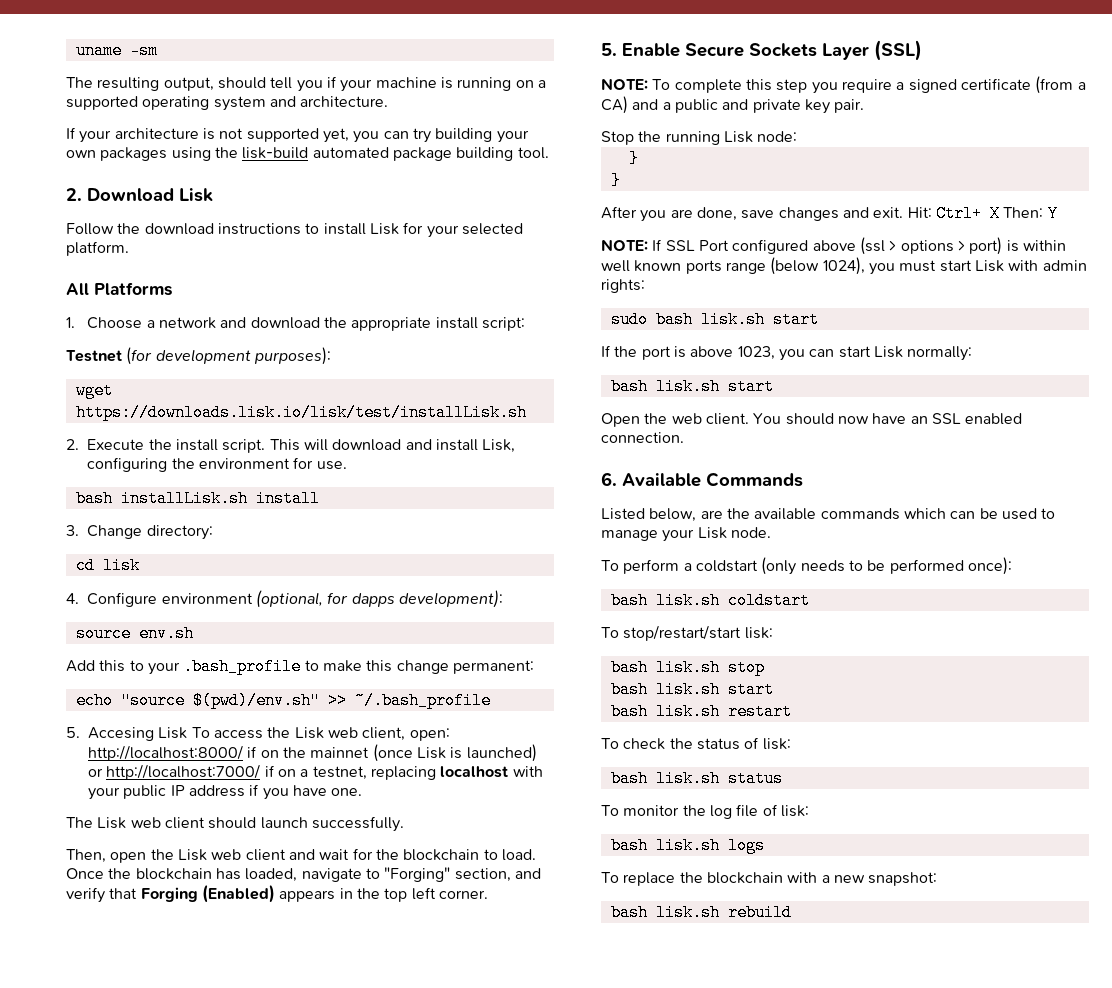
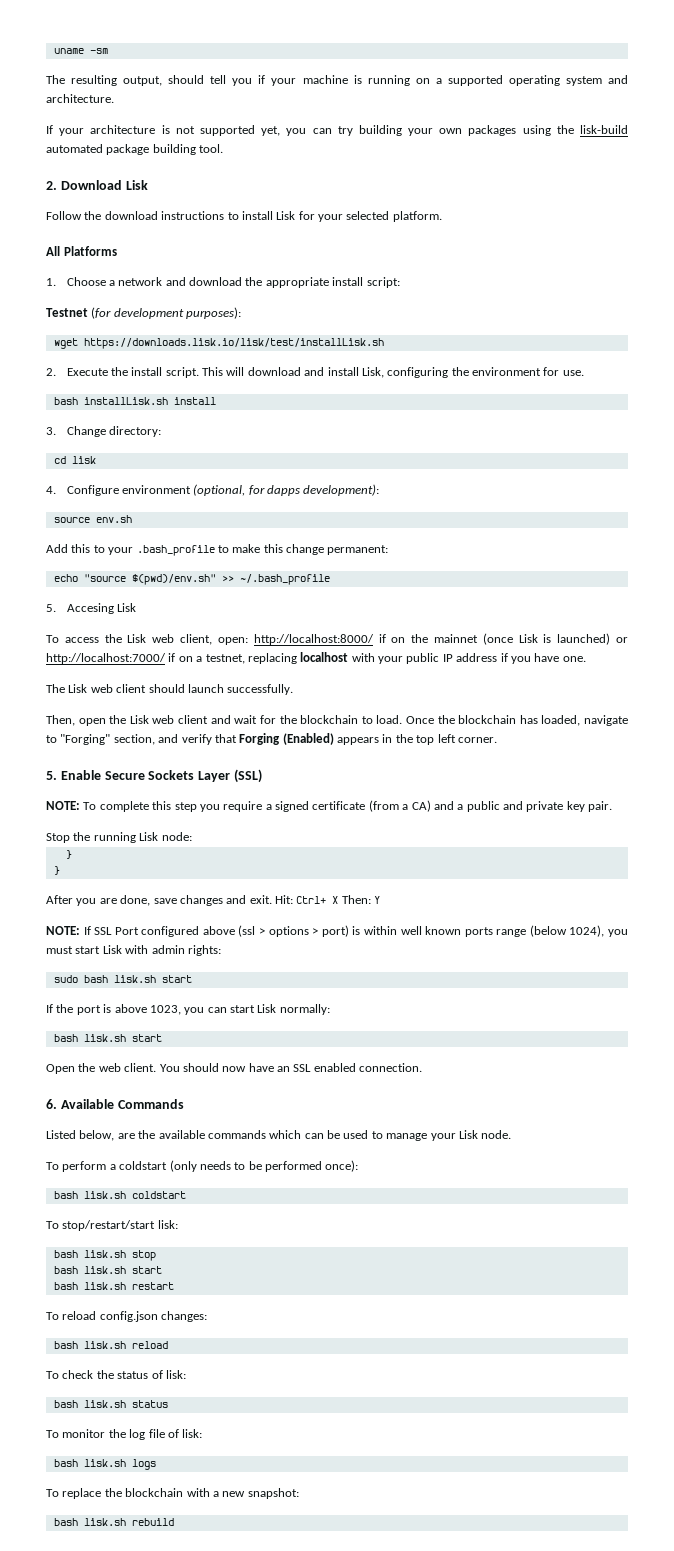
(188, 733) none -> (136, 607) //
(792, 711) none -> [46,1311,208,1322] [53,1341,168,1349] // To reload config.json changes: // bash lisk.sh reload

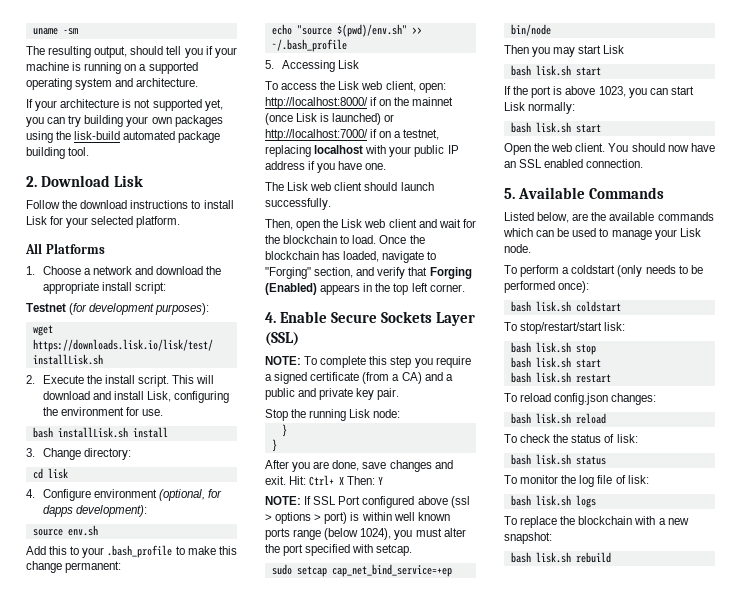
[66,603,114,614] Accesing -> [281,60,335,72] Accessing
[46,771,57,780] 5. -> [265,312,276,323] 4.
[75,945,221,956] [53,975,78,983] start Lisk with admin rights: // sudo -> [443,528,466,537] [265,544,413,556] [271,564,452,577] [510,24,551,36] [504,45,625,57] alter the port specified with setcap. // sudo setcap cap_net_bind_service=+ep bin/node // Then you may start Lisk //
[46,1099,57,1109] 6. -> [504,188,515,199] 5.

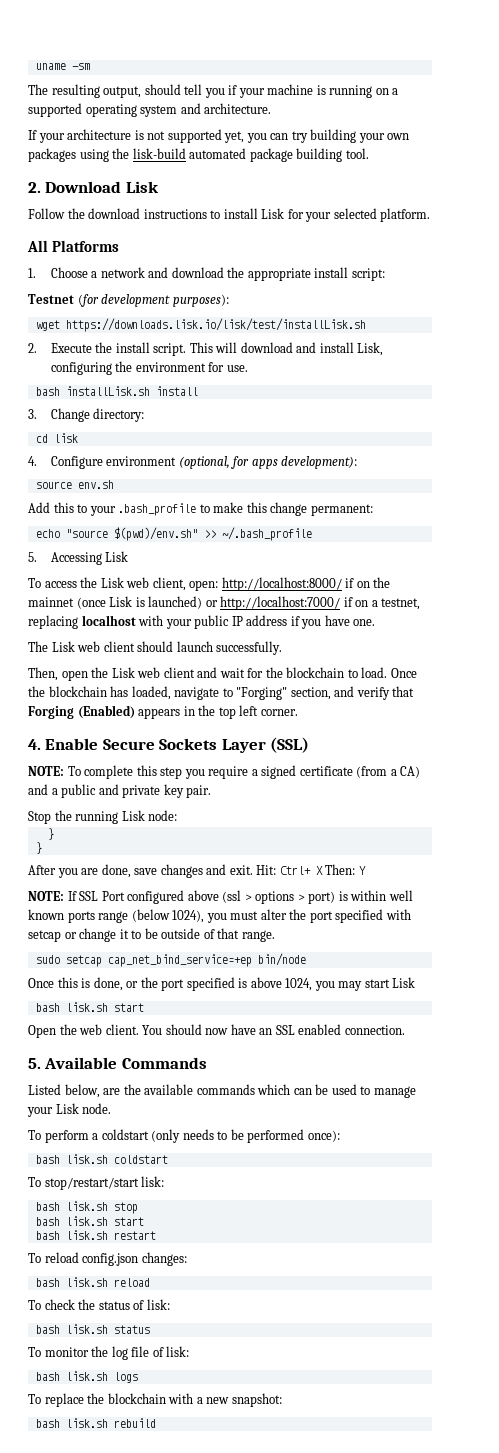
[42,505,73,517] dapps -> [251,459,278,469] apps
[376,544,413,556] [271,564,452,577] [510,24,551,36] [504,45,529,54] setcap. // sudo setcap cap_net_bind_service=+ep bin/node // Then -> [28,928,275,942] [35,953,306,967] [28,977,313,991] setcap or change it to be outside of that range. // sudo setcap cap_net_bind_service=+ep bin/node // Once this is done, or the port specified is above 1024,
[504,86,694,98] [504,102,576,114] [510,122,601,133] // If the port is above 1023, you can start Lisk normally: // bash lisk.sh start -> (144, 1007) none

